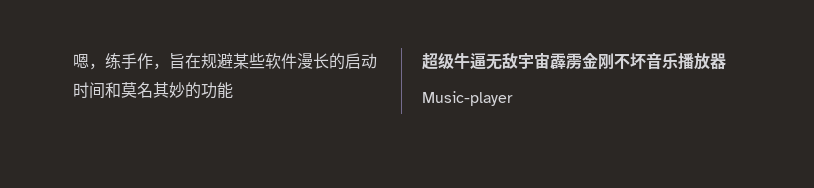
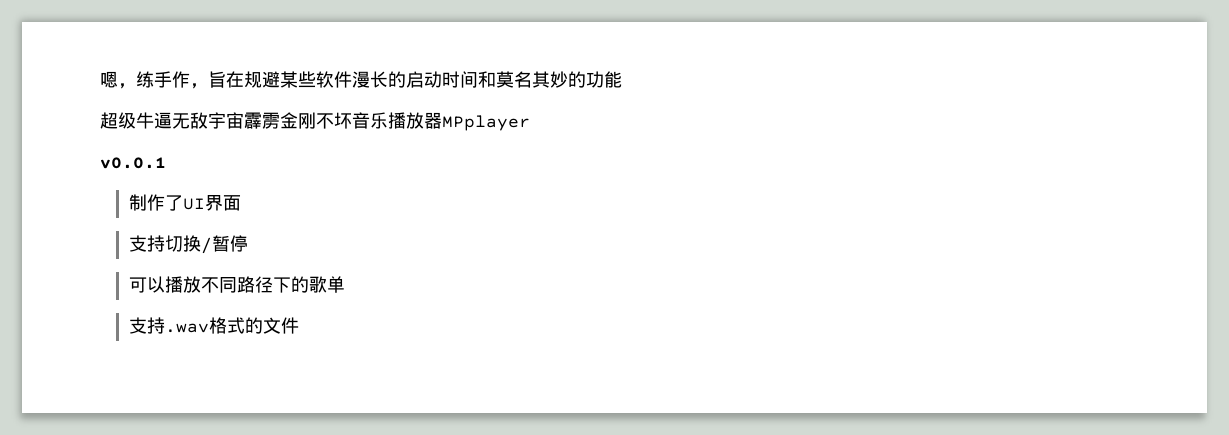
[422,91,513,106] // Music-player -> [442,115,530,131] [100,157,166,169] [128,194,241,211] [128,235,248,254] [128,276,345,293] [128,317,299,334] MPplayer // v0.0.1 // 制作了UI界面 // 支持切换/暂停 // 可以播放不同路径下的歌单 // 支持.wav格式的文件

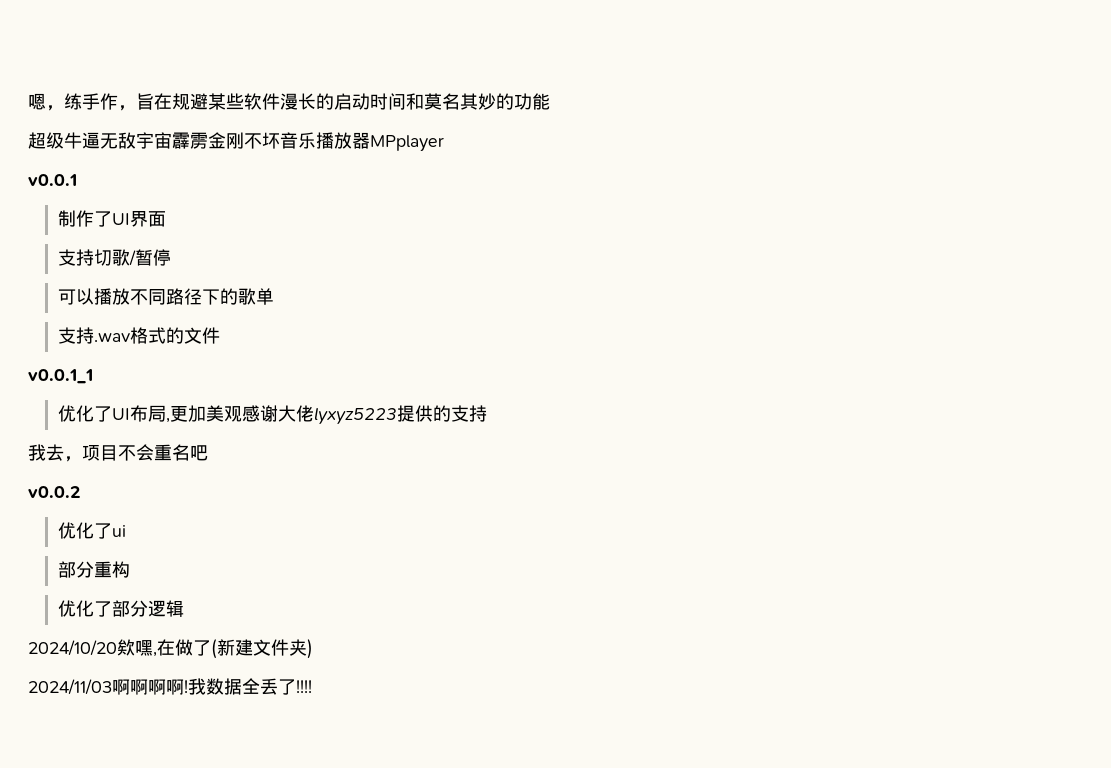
[182,235,201,252] 换 -> [111,249,130,266] 歌
(299, 325) none -> [28,369,93,384] [57,405,487,425] [28,444,208,462] [28,486,80,498] [57,522,126,539] [57,561,130,578] [57,600,184,617] [28,639,313,659] [28,678,312,695] // v0.0.1_1 // 优化了UI布局,更加美观感谢大佬lyxyz5223提供的支持 // 我去，项目不会重名吧 // v0.0.2 // 优化了ui // 部分重构 // 优化了部分逻辑 // 2024/10/20欸嘿,在做了(新建文件夹) // 2024/11/03啊啊啊啊!我数据全丢了!!!!

